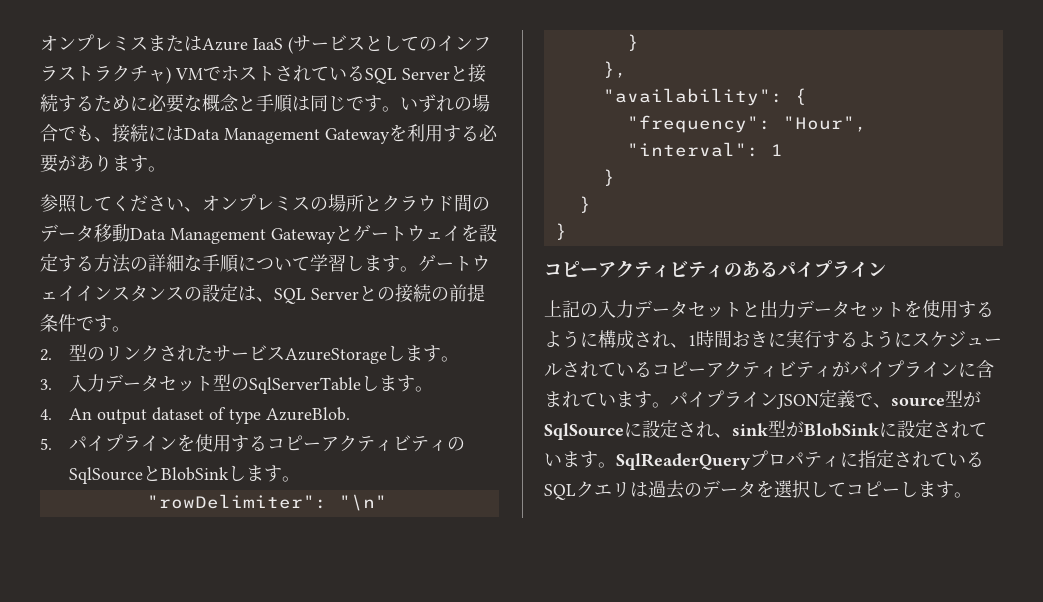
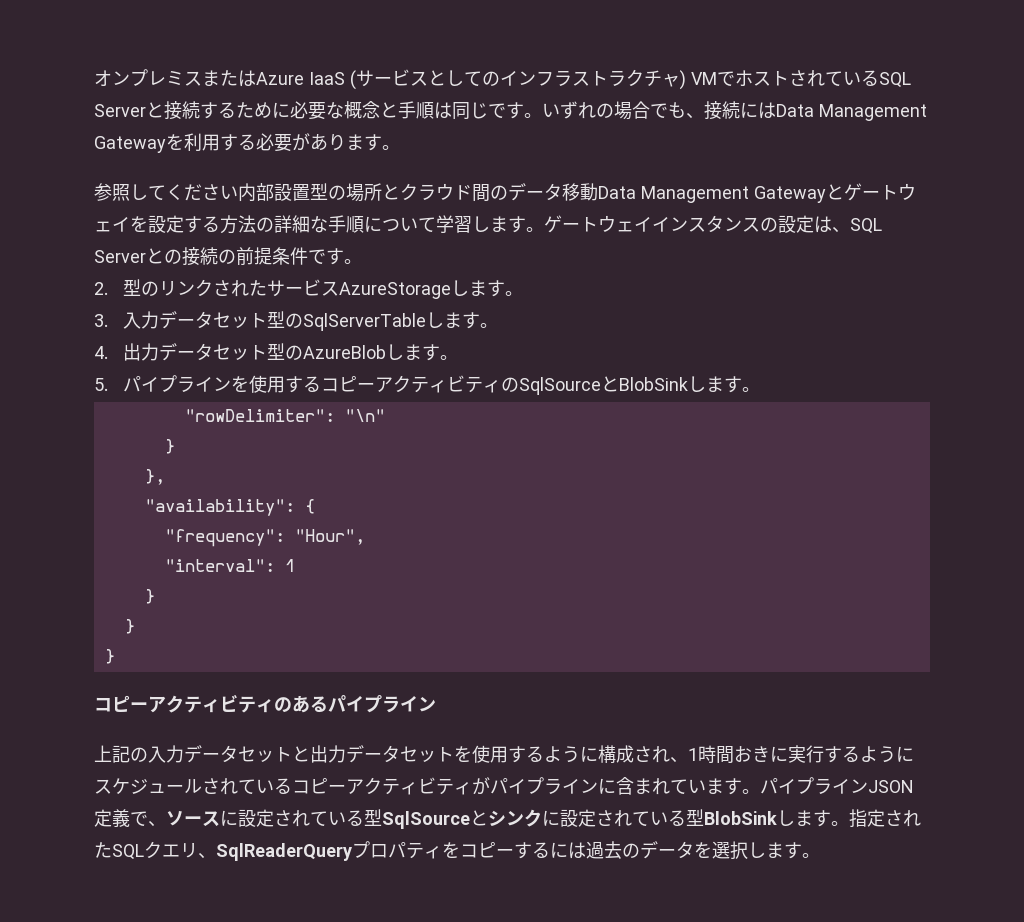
[184,194,310,212] 、オンプレミス -> [238,183,328,202] 内部設置型
[69,407,351,424] An output dataset of type AzureBlob. -> [123,343,459,361] 出力データセット型のAzureBlobします。
[891,390,981,407] [544,419,987,440] [544,449,984,470] [544,481,630,500] source型がSqlSourceに設定され、sink型がBlobSinkに設定されています。SqlReaderQueryプロパティに指定されているSQLクエリ -> [166,809,921,829] [94,841,568,861] ソースに設定されている型SqlSourceとシンクに設定されている型BlobSinkします。指定されたSQLクエリ、SqlReaderQueryプロパティをコピーするに
[828,481,918,497] てコピーし -> (766, 850) none

